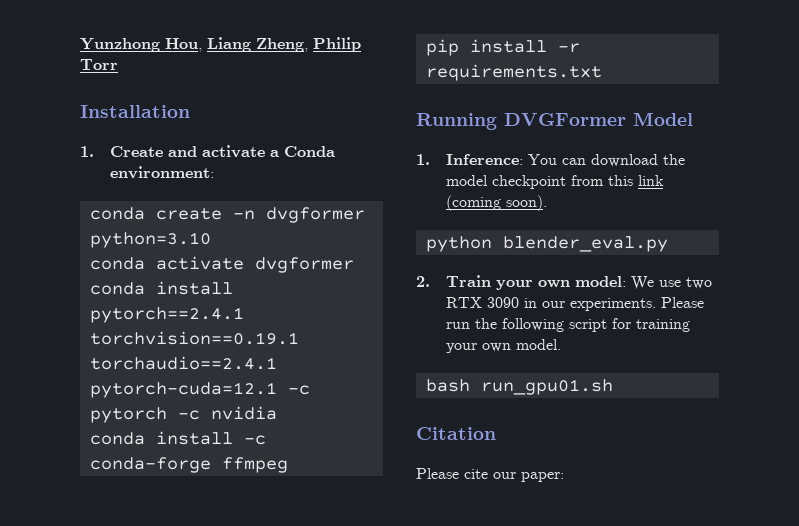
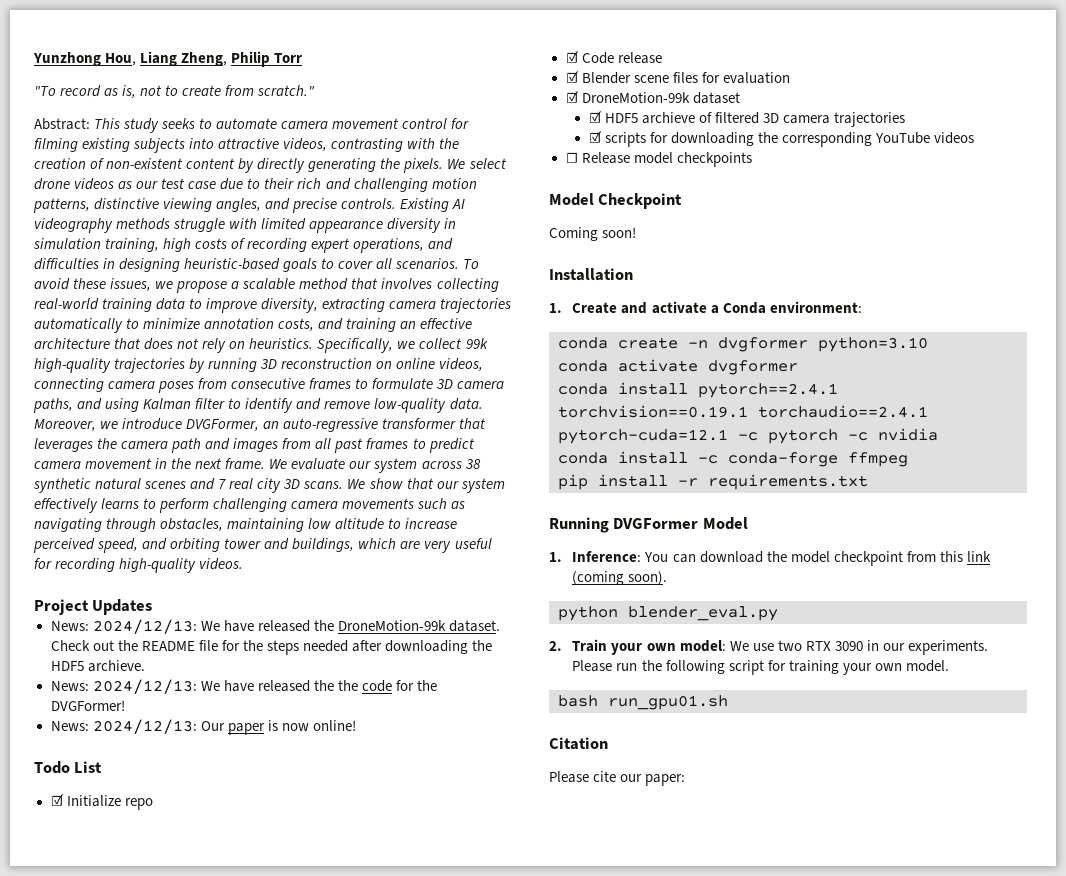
(118, 64) none -> [34,85,316,99] [34,118,470,133] [34,138,460,153] [34,158,507,173] [34,178,477,192] [33,198,466,213] [34,218,457,233] [33,238,454,253] [34,258,480,272] [34,278,499,293] [34,298,512,313] [34,318,473,333] [34,338,488,353] [34,358,484,373] [34,378,505,393] [33,398,483,413] [34,418,487,432] [34,438,475,453] [34,458,481,473] [33,478,505,493] [34,498,466,513] [34,518,458,532] [33,538,492,553] [34,558,244,573] [34,599,153,615] [50,619,500,634] [50,640,493,655] [50,660,145,672] [50,679,437,694] [50,700,125,711] [50,719,356,735] [34,761,103,774] [50,794,153,810] [565,51,662,64] [565,71,790,84] [565,91,740,104] [588,111,906,127] [588,131,975,147] [565,152,752,167] [549,193,683,209] [549,227,637,241] // "To record as is, not to create from scratch." // Abstract: This study seeks to automate camera movement control for filming existing subjects into attractive videos, contrasting with the creation of non-existent content by directly generating the pixels. We select drone videos as our test case due to their rich and challenging motion patterns, distinctive viewing angles, and precise controls. Existing AI videography methods struggle with limited appearance diversity in simulation training, high costs of recording expert operations, and difficulties in designing heuristic-based goals to cover all scenarios. To avoid these issues, we propose a scalable method that involves collecting real-world training data to improve diversity, extracting camera trajectories automatically to minimize annotation costs, and training an effective architecture that does not rely on heuristics. Specifically, we collect 99k high-quality trajectories by running 3D reconstruction on online videos, connecting camera poses from consecutive frames to formulate 3D camera paths, and using Kalman filter to identify and remove low-quality data. Moreover, we introduce DVGFormer, an auto-regressive transformer that leverages the camera path and images from all past frames to predict camera movement in the next frame. We evaluate our system across 38 synthetic natural scenes and 7 real city 3D scans. We show that our system effectively learns to perform challenging camera movements such as navigating through obstacles, maintaining low altitude to increase perceived speed, and orbiting tower and buildings, which are very useful for recording high-quality videos. // Project Updates // News: 2024/12/13: We have released the DroneMotion-99k dataset. Check out the README file for the steps needed after downloading the HDF5 archieve. // News: 2024/12/13: We have released the the code for the DVGFormer! // News: 2024/12/13: Our paper is now online! // Todo List // ☑ Initialize repo // ☑ Code release // ☑ Blender scene files for evaluation // ☑ DroneMotion-99k dataset // ☑ HDF5 archieve of filtered 3D camera trajectories // ☑ scripts for downloading the corresponding YouTube videos // ☐ Release model checkpoints // Model Checkpoint // Coming soon!

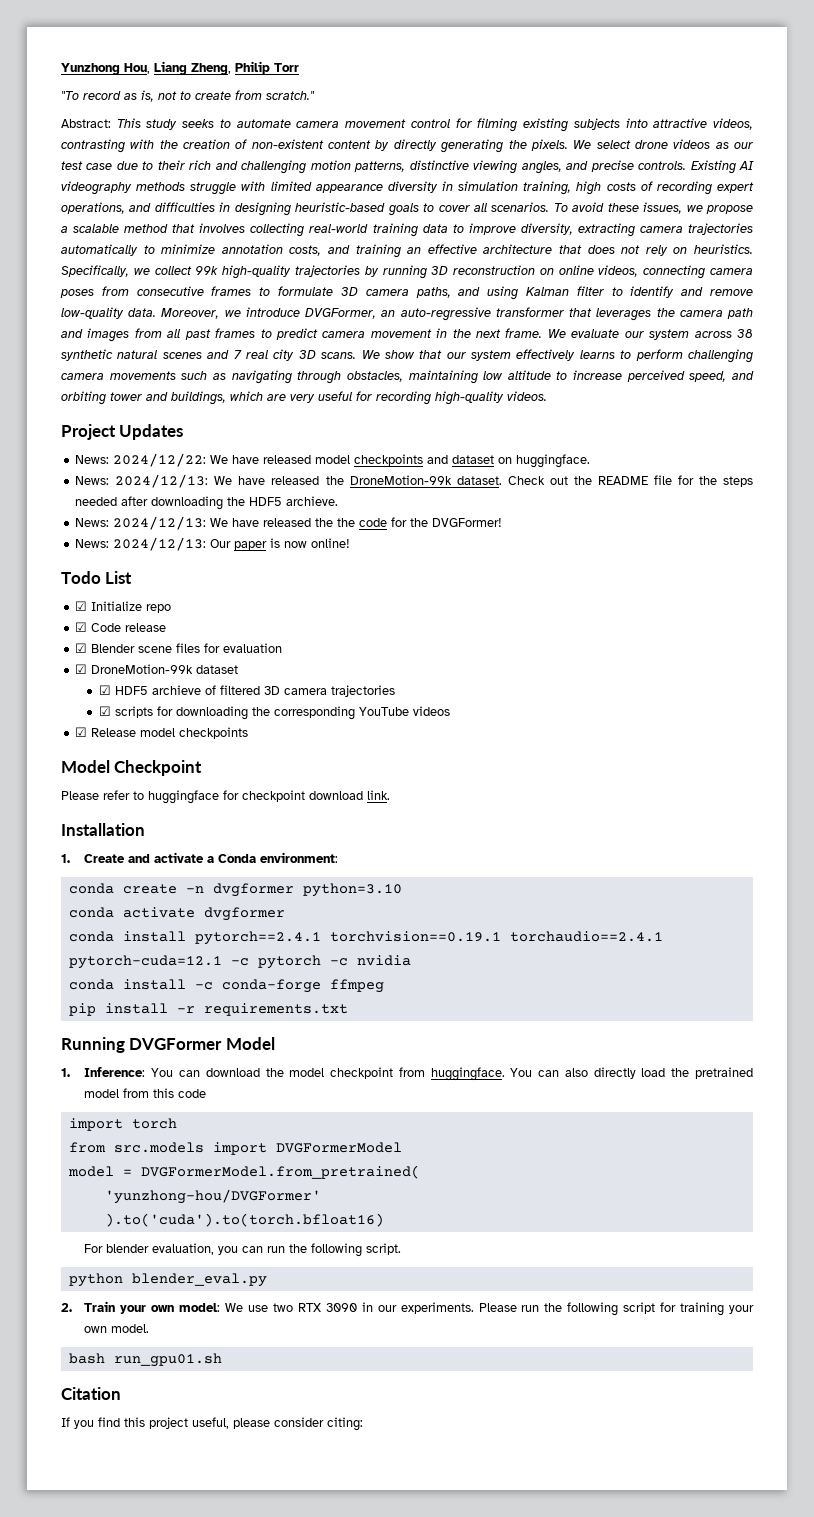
(153, 607) none -> [75,453,591,468] // News: 2024/12/22: We have released model checkpoints and dataset on huggingface.
[565,152,578,163] ☐ -> [75,727,88,737] ☑
[549,227,637,241] Coming soon! -> [61,790,390,804] Please refer to huggingface for checkpoint download link.
[939,551,991,562] [572,571,668,585] this link (coming soon). -> [430,1067,753,1081] [84,1088,207,1098] [68,1118,177,1131] [68,1142,402,1155] [67,1165,420,1179] [104,1189,321,1204] [104,1213,384,1227] [84,1243,402,1257] huggingface. You can also directly load the pretrained model from this code // import torch // from src.models import DVGFormerModel // model = DVGFormerModel.from_pretrained( // 'yunzhong-hou/DVGFormer' // ).to('cuda').to(torch.bfloat16) // For blender evaluation, you can run the following script.
[549,771,686,786] Please cite our paper: -> [61,1417,363,1431] If you find this project useful, please consider citing:

